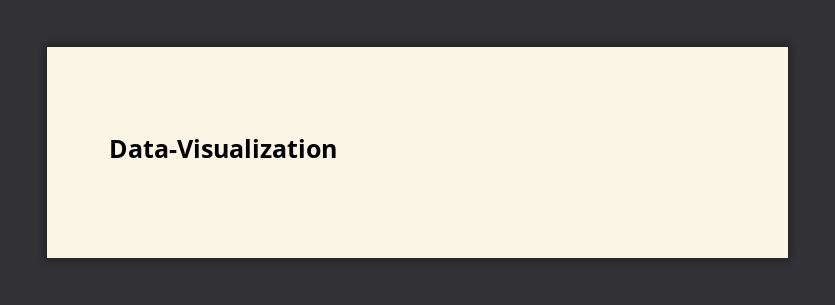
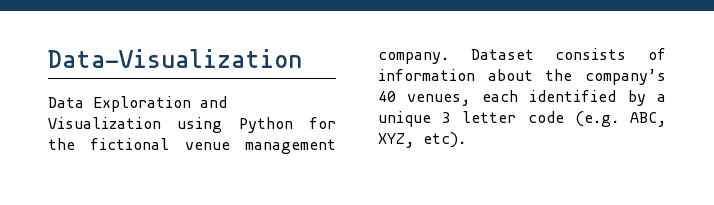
(337, 148) none -> [48,96,227,112] [48,117,336,133] [48,138,336,154] [378,48,666,64] [378,69,666,85] [378,90,666,106] [378,111,666,127] [378,132,466,148] // Data Exploration and Visualization using Python for the fictional venue management company. Dataset consists of information about the company’s 40 venues, each identified by a unique 3 letter code (e.g. ABC, XYZ, etc).

